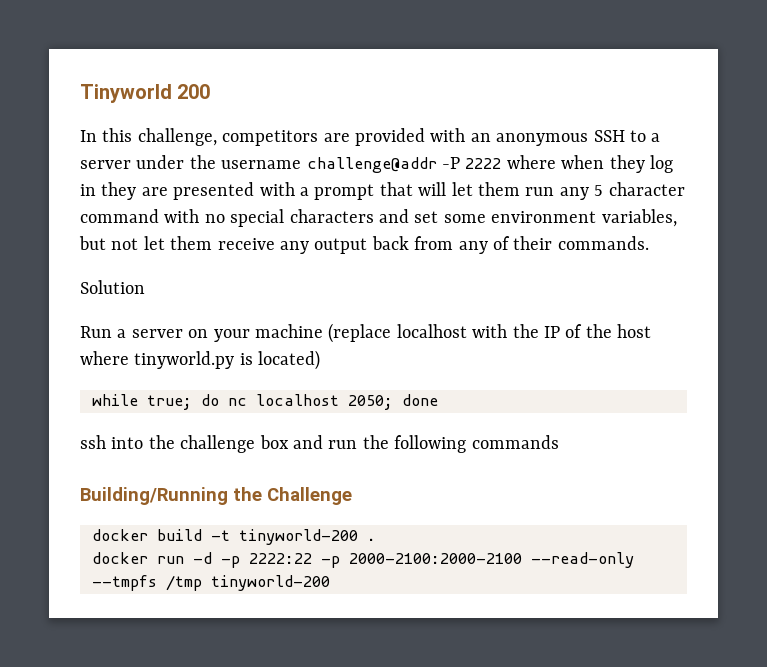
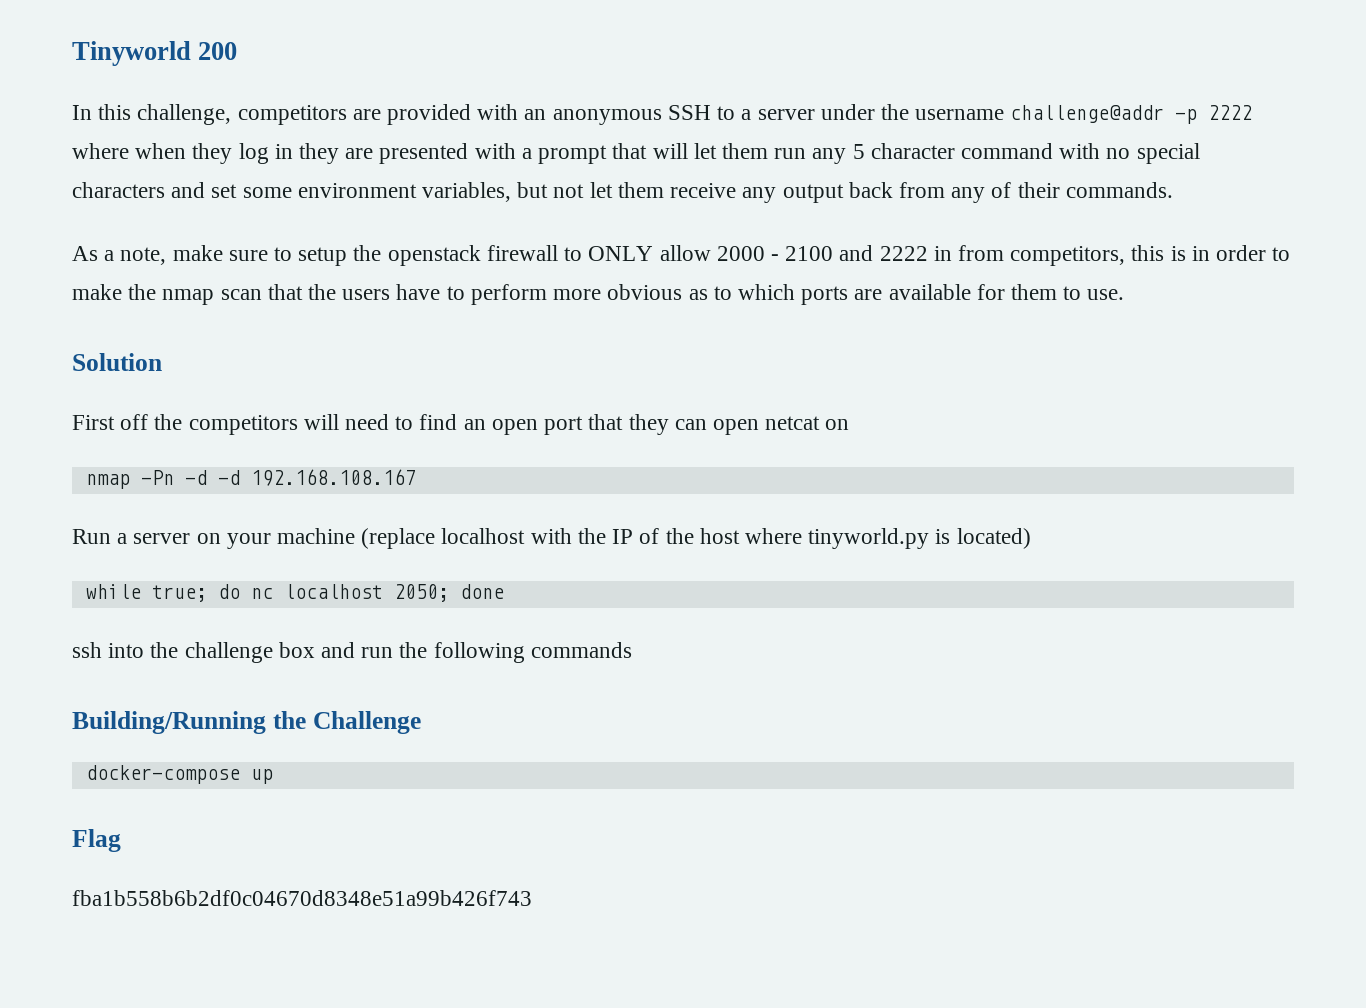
[442,157,460,169] -P -> [1175,109,1198,124] -p
[80,280,145,294] Solution -> [72,245,1291,266] [72,284,1125,305] [72,353,162,371] [72,414,850,435] [85,469,416,489] As a note, make sure to setup the openstack firewall to ONLY allow 2000 - 2100 and 2222 in from competitors, this is in order to make the nmap scan that the users have to perform more obvious as to which ports are available for them to use. // Solution // First off the competitors will need to find an open port that they can open netcat on // nmap -Pn -d -d 192.168.108.167
[92,529,376,545] [92,552,634,568] [92,575,330,591] docker build -t tinyworld-200 . // docker run -d -p 2222:22 -p 2000-2100:2000-2100 --read-only --tmpfs /tmp tinyworld-200 -> [85,765,273,784] [72,829,121,852] [72,890,532,906] docker-compose up // Flag // fba1b558b6b2df0c04670d8348e51a99b426f743

